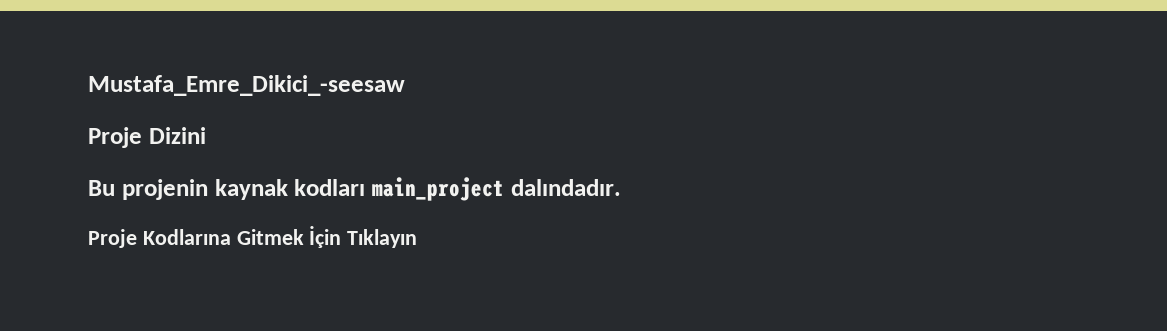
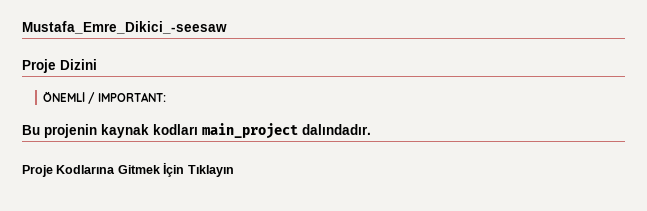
(206, 135) none -> [42,91,166,104] // ÖNEMLİ / IMPORTANT:

